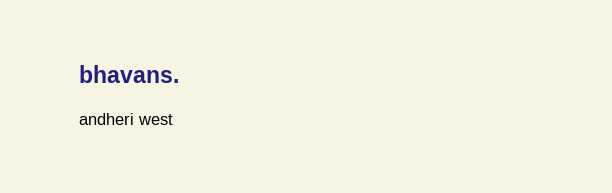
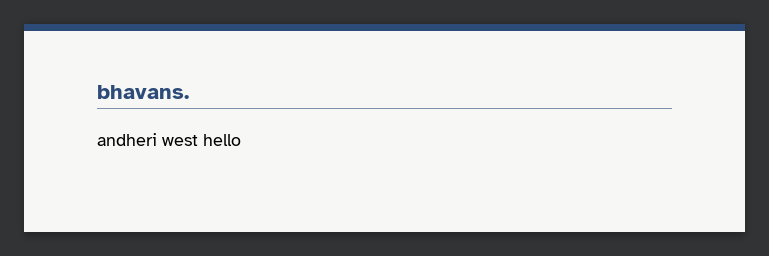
(173, 119) none -> [203,134,241,146] hello

